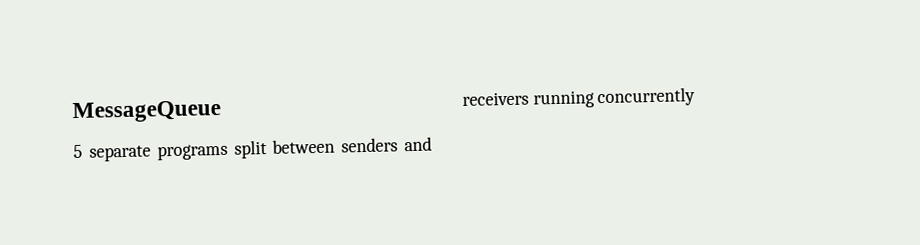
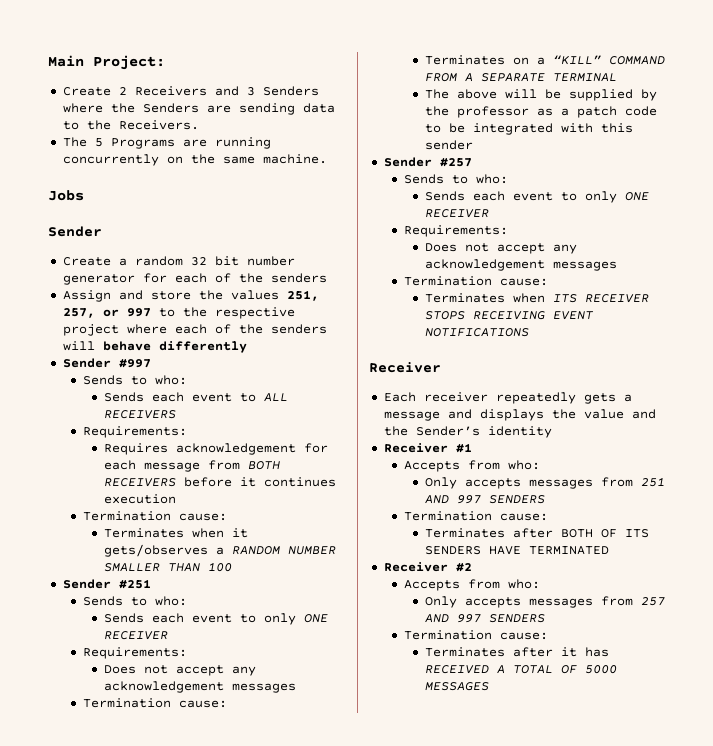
[72,99,221,124] [73,136,432,162] [462,87,696,109] MessageQueue // 5 separate programs split between senders and receivers running concurrently -> [48,55,165,70] [62,86,319,96] [62,103,335,115] [62,120,199,130] [62,137,271,149] [62,154,327,166] [48,190,84,201] [48,226,102,237] [62,256,295,266] [62,273,327,285] [62,290,319,302] [62,307,295,319] [62,324,327,336] [62,341,247,353] [62,358,151,368] [83,375,188,385] [103,392,288,402] [103,410,176,419] [83,426,188,438] [103,443,328,455] [103,460,280,472] [103,477,336,487] [103,494,176,504] [83,511,228,521] [103,528,248,538] [103,544,336,557] [103,562,232,572] [62,579,151,589] [83,596,188,606] [103,613,328,625] [103,631,168,640] [83,647,188,659] [103,665,256,676] [103,681,296,693] [83,698,228,708] [424,55,665,65] [424,73,617,82] [424,89,657,101] [424,106,657,118] [424,123,633,135] [424,140,473,150] [383,157,472,167] [404,174,509,184] [424,191,649,203] [424,209,489,218] [404,225,509,237] [424,243,577,254] [424,259,617,271] [404,276,549,286] [424,293,649,303] [424,311,594,320] [424,328,529,337] [369,362,441,373] [383,392,632,404] [383,409,656,421] [383,426,552,438] [383,443,472,453] [404,460,541,472] [424,477,665,489] [424,495,545,504] [404,511,549,521] [424,528,649,538] [424,546,609,555] [383,562,472,572] [404,579,541,591] [424,596,665,608] [424,614,545,623] [404,630,549,640] [424,647,609,657] [424,665,617,674] [424,682,489,691] Main Project: // Create 2 Receivers and 3 Senders where the Senders are sending data to the Receivers. // The 5 Programs are running concurrently on the same machine. // Jobs // Sender // Create a random 32 bit number generator for each of the senders // Assign and store the values 251, 257, or 997 to the respective project where each of the senders will behave differently // Sender #997 // Sends to who: // Sends each event to ALL RECEIVERS // Requirements: // Requires acknowledgement for each message from BOTH RECEIVERS before it continues execution // Termination cause: // Terminates when it gets/observes a RANDOM NUMBER SMALLER THAN 100 // Sender #251 // Sends to who: // Sends each event to only ONE RECEIVER // Requirements: // Does not accept any acknowledgement messages // Termination cause: // Terminates on a “KILL” COMMAND FROM A SEPARATE TERMINAL // The above will be supplied by the professor as a patch code to be integrated with this sender // Sender #257 // Sends to who: // Sends each event to only ONE RECEIVER // Requirements: // Does not accept any acknowledgement messages // Termination cause: // Terminates when ITS RECEIVER STOPS RECEIVING EVENT NOTIFICATIONS // Receiver // Each receiver repeatedly gets a message and displays the value and the Sender’s identity // Receiver #1 // Accepts from who: // Only accepts messages from 251 AND 997 SENDERS // Termination cause: // Terminates after BOTH OF ITS SENDERS HAVE TERMINATED // Receiver #2 // Accepts from who: // Only accepts messages from 257 AND 997 SENDERS // Termination cause: // Terminates after it has RECEIVED A TOTAL OF 5000 MESSAGES

